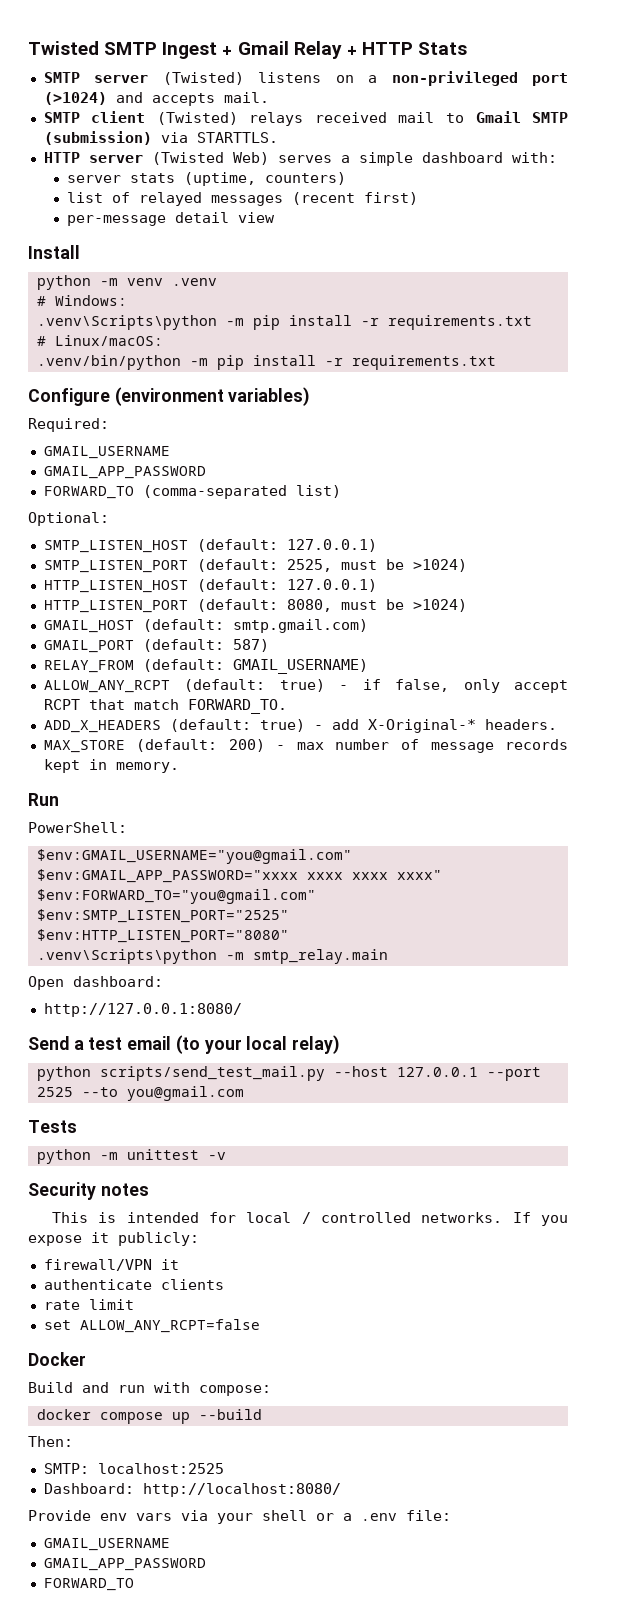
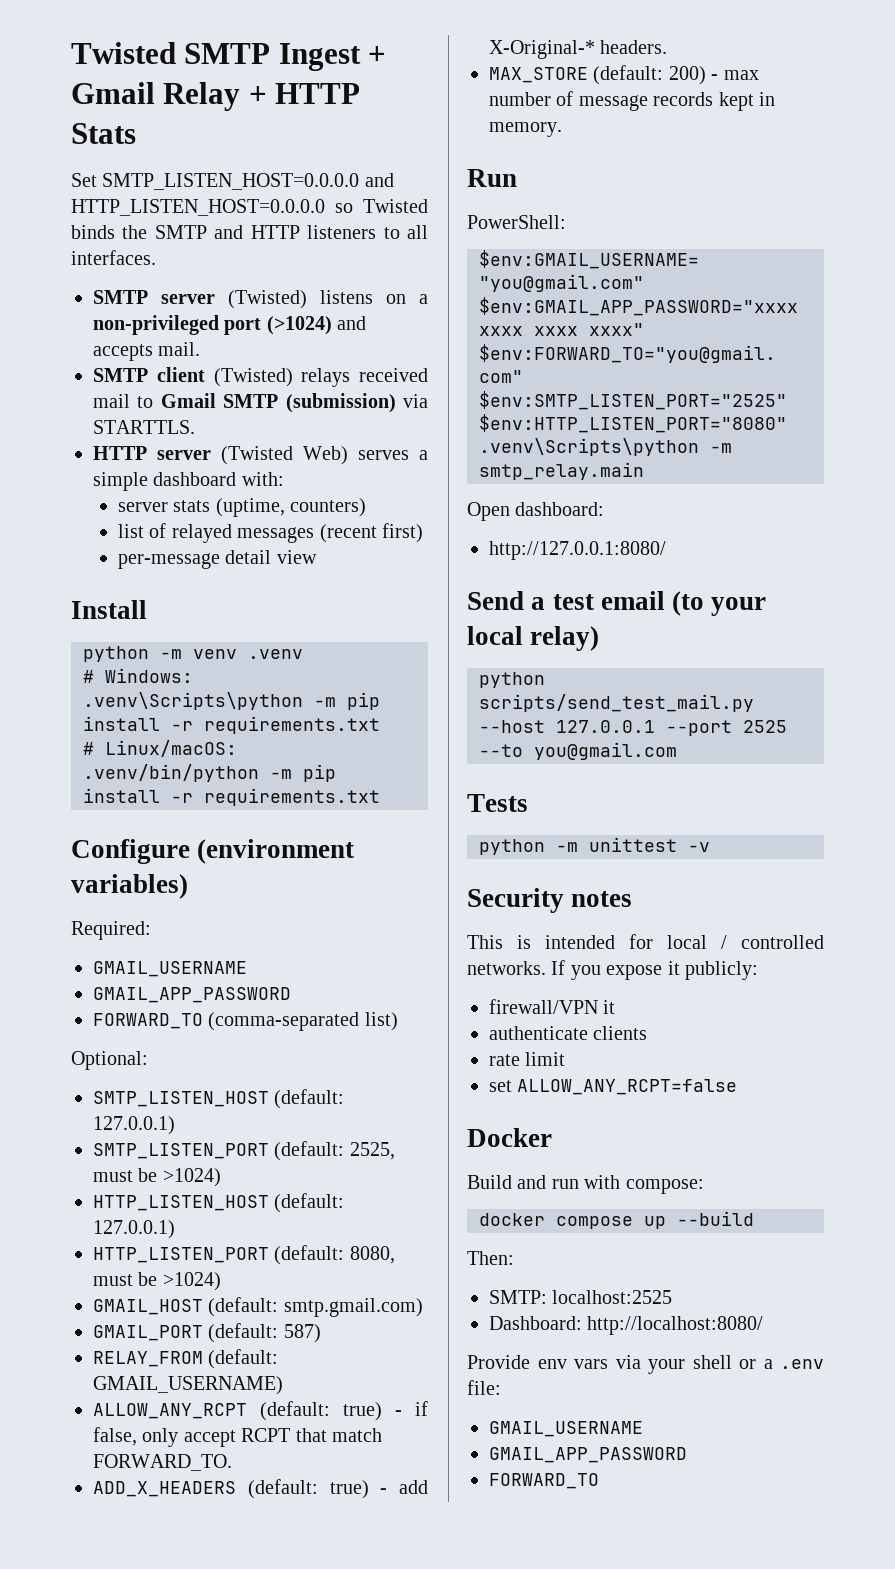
(468, 48) none -> [71,173,394,190] [71,199,428,216] [71,225,428,239] [71,250,156,265] // Set SMTP_LISTEN_HOST=0.0.0.0 and HTTP_LISTEN_HOST=0.0.0.0 so Twisted binds the SMTP and HTTP listeners to all interfaces.

